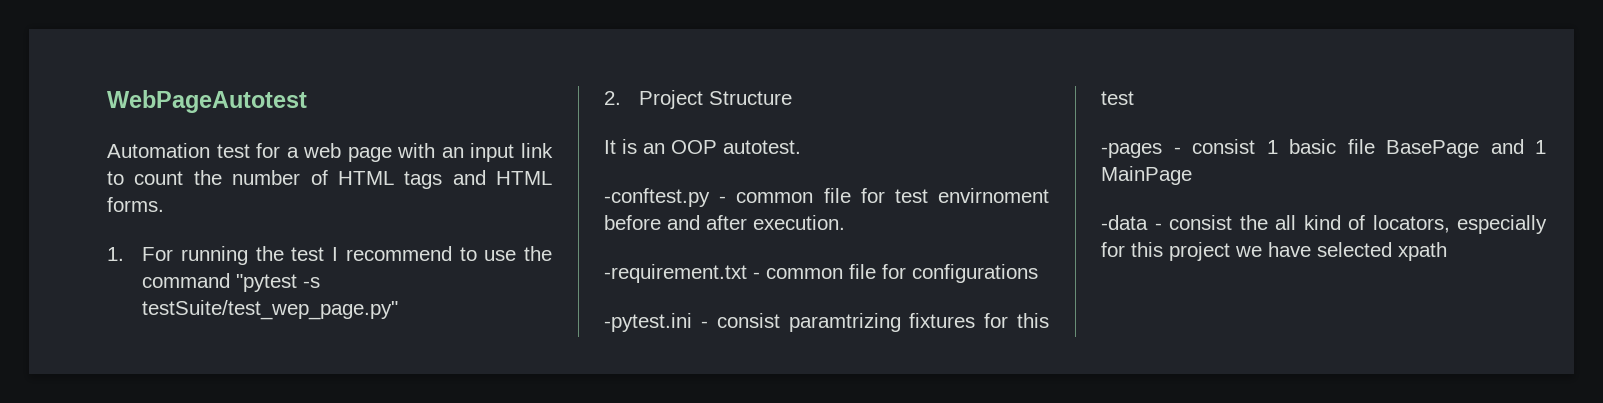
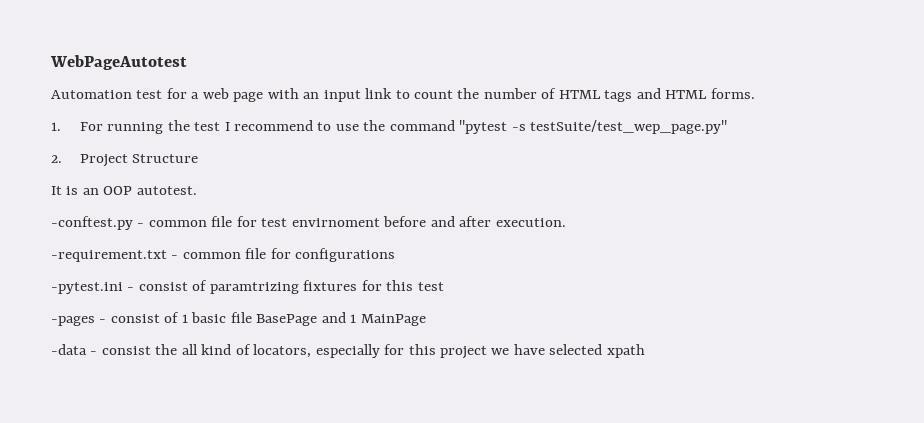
(780, 320) none -> [192,280,208,291] of
(1255, 146) none -> [164,312,180,323] of

